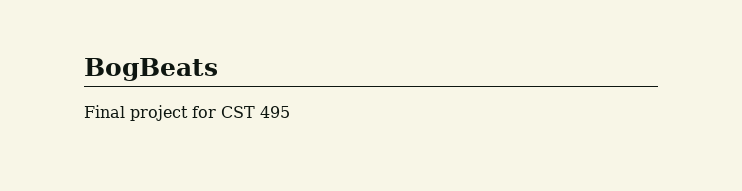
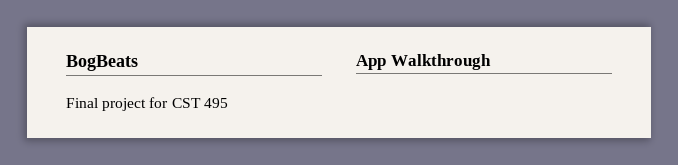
(290, 112) none -> [356,54,491,70] // App Walkthrough

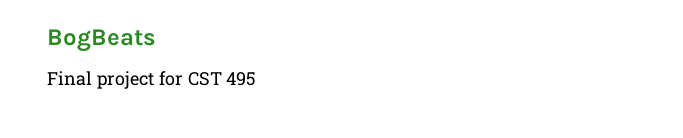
[356,54,491,70] // App Walkthrough -> (257, 79) none

